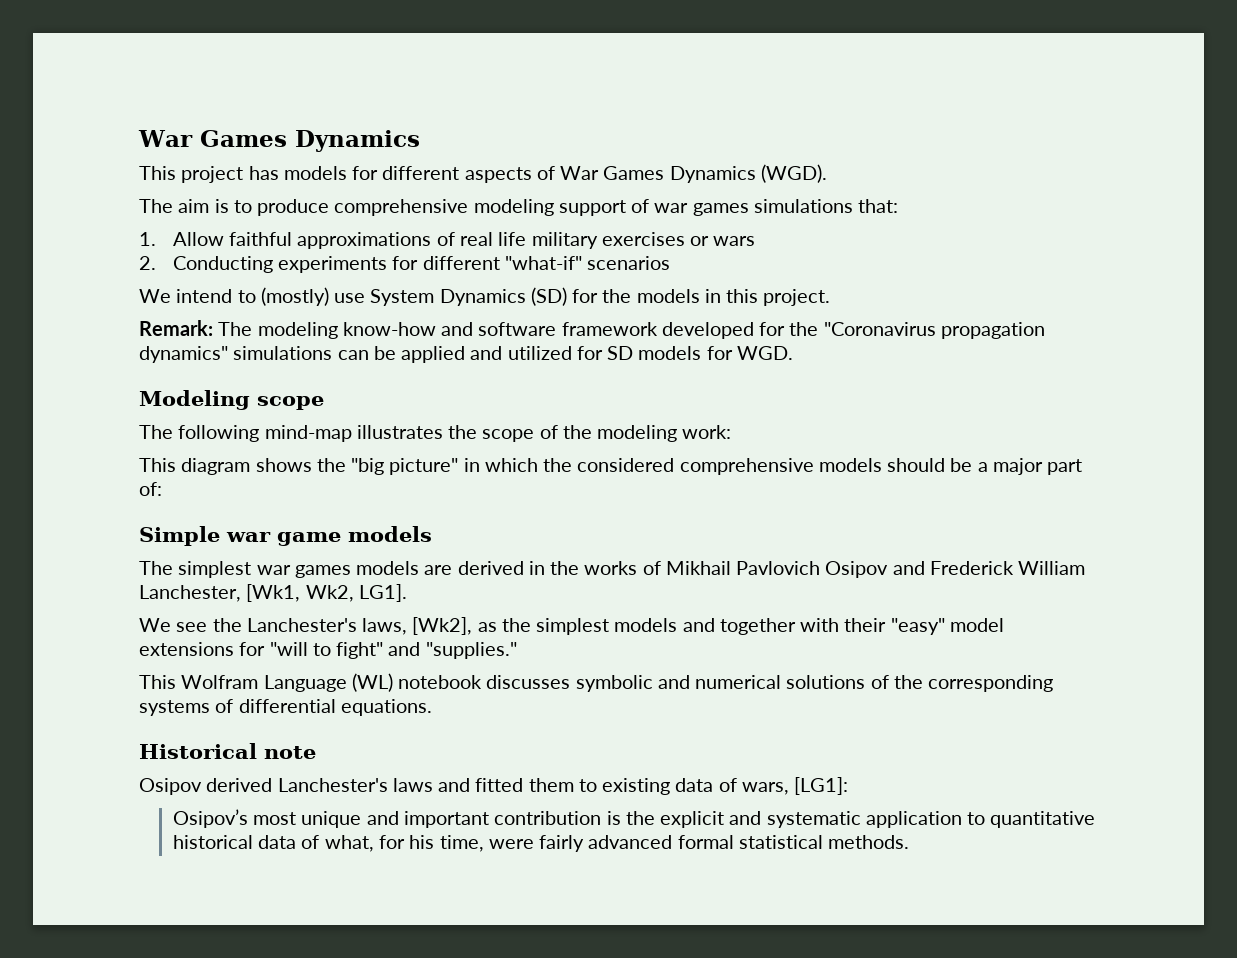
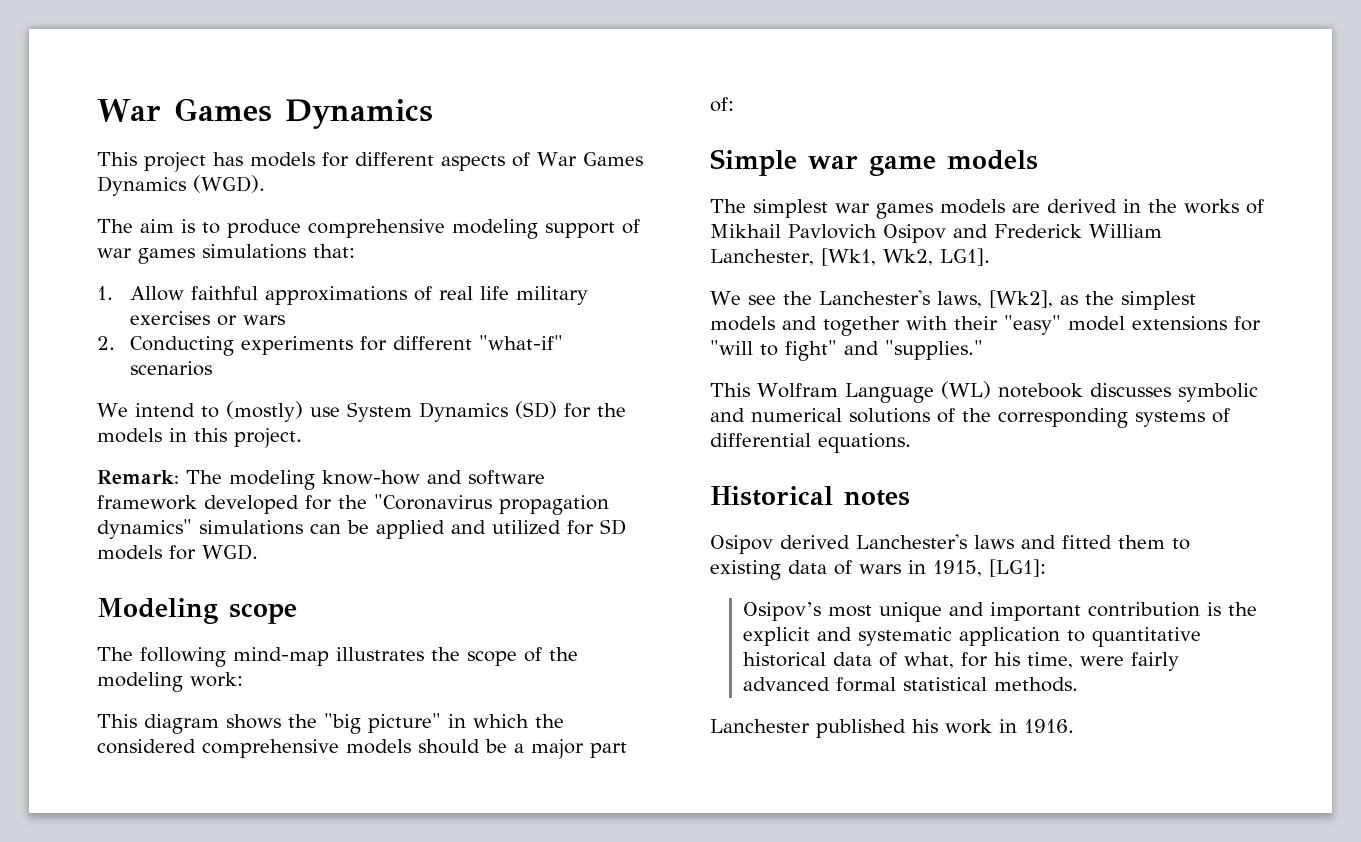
[264,746,316,759] note -> [844,490,910,506] notes
[741,782,789,795] wars, -> [859,560,982,577] wars in 1915,
(910, 842) none -> [710,719,1074,738] // Lanchester published his work in 1916.

